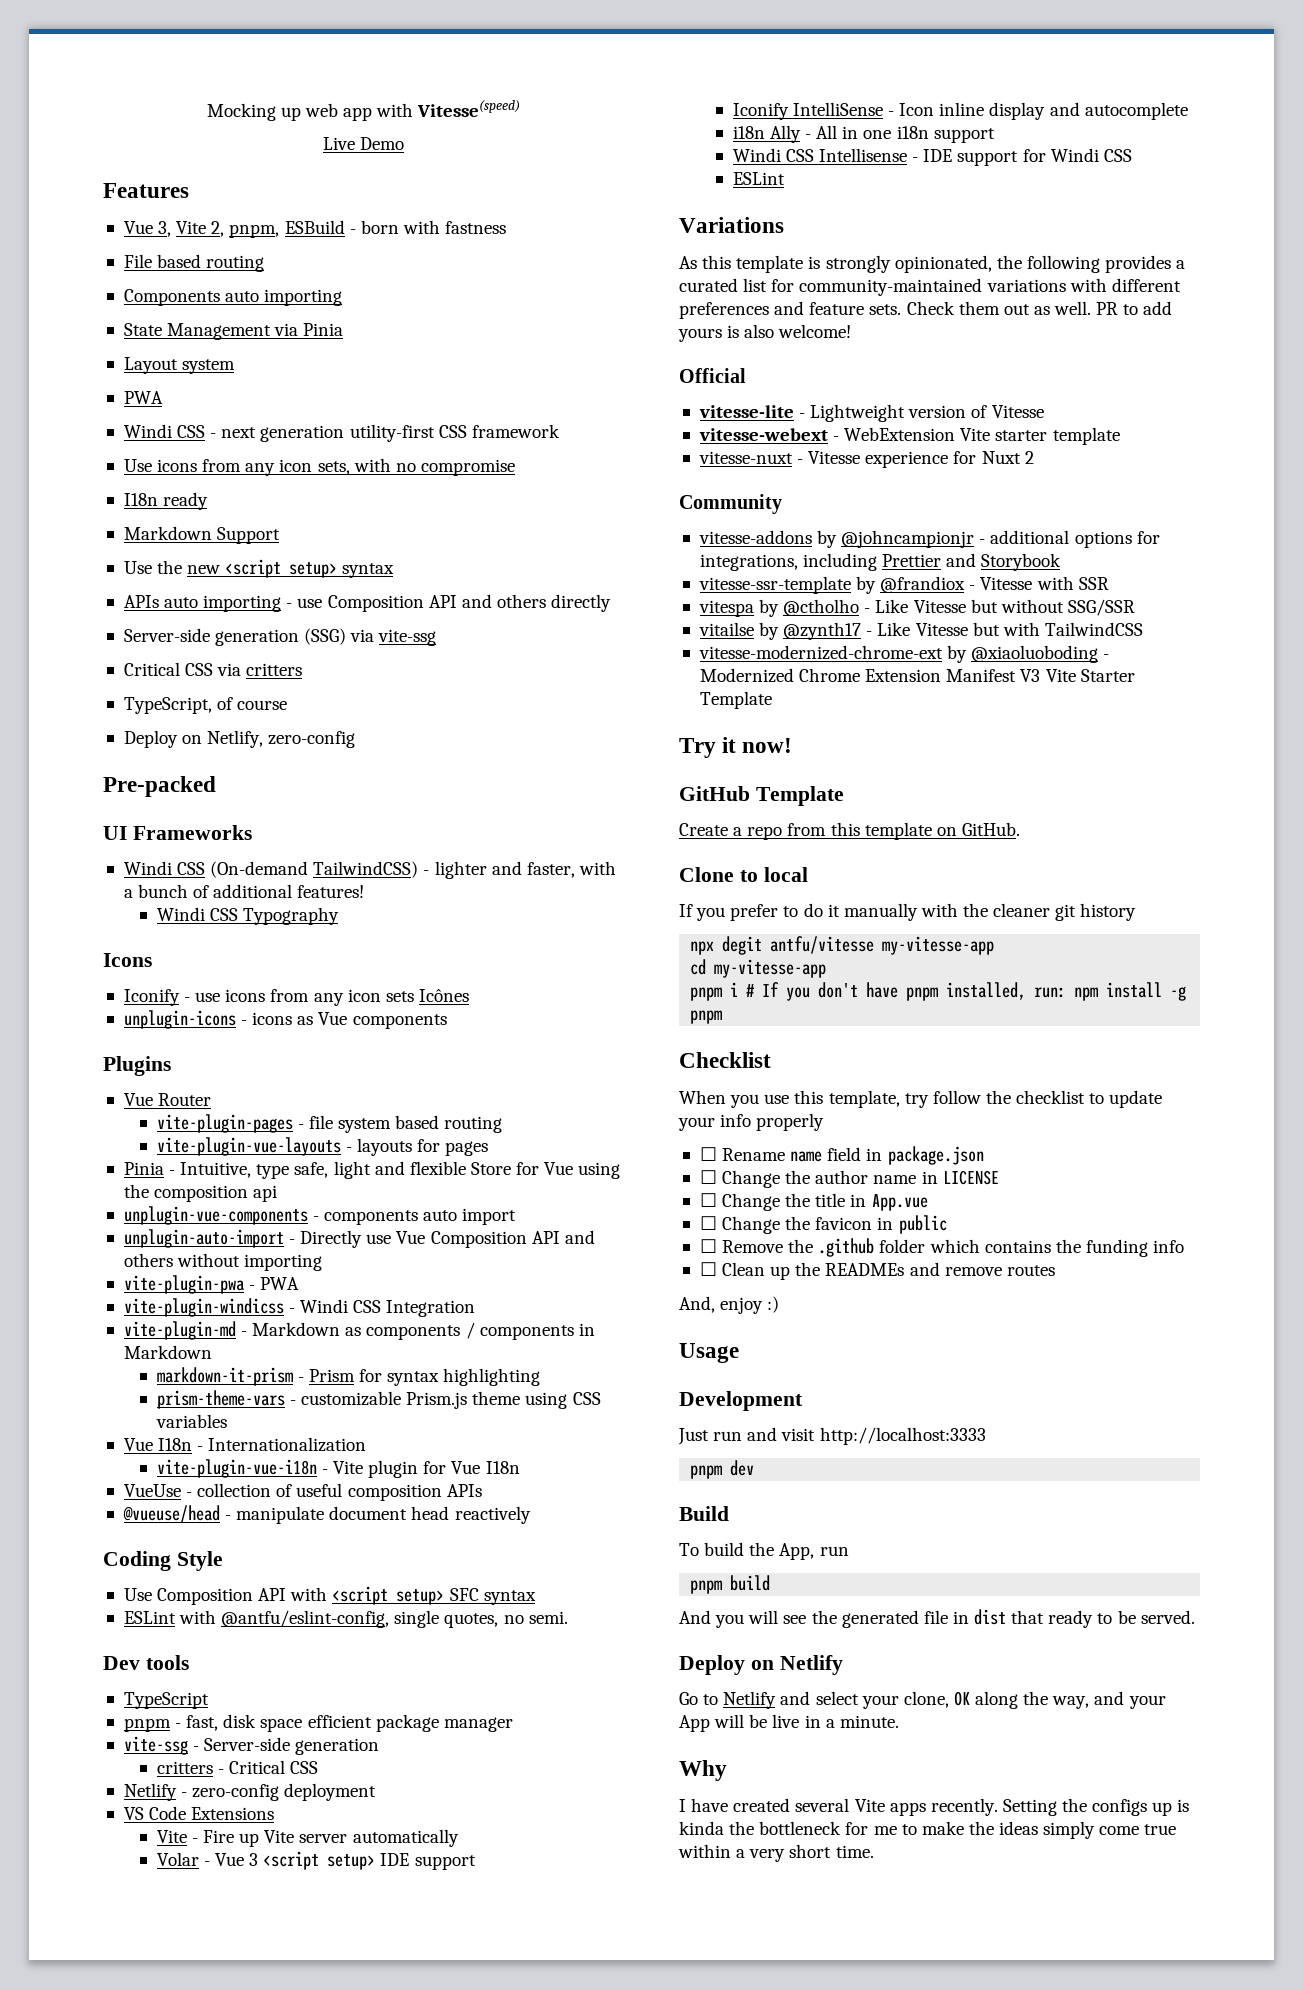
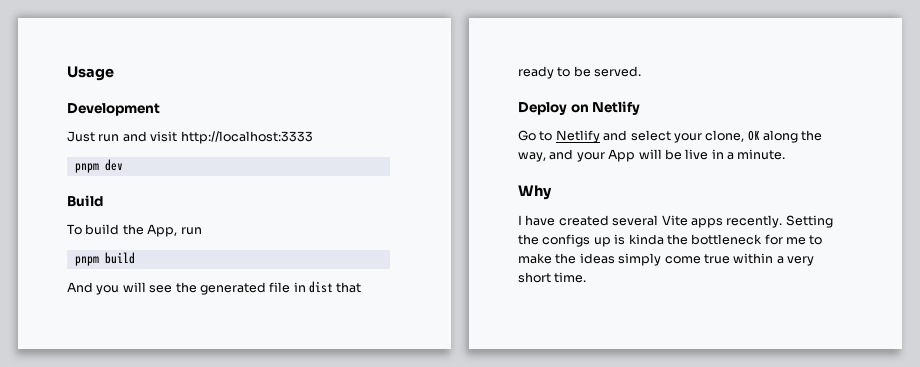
[206,100,521,121] [322,137,405,150] [103,183,189,198] [123,220,507,238] [123,254,265,272] [123,289,343,306] [123,323,344,340] [123,357,236,374] [123,391,163,404] [123,424,560,442] [123,458,515,476] [123,492,209,510] [123,526,281,544] [123,559,395,578] [123,594,612,612] [123,628,437,646] [123,662,303,676] [123,697,288,714] [123,730,356,748] [103,776,216,797] [103,825,252,840] [123,861,616,879] [123,884,365,898] [156,907,339,925] [103,953,152,967] [123,989,469,1006] [123,1010,447,1029] [103,1056,171,1076] [123,1093,212,1106] [156,1114,503,1133] [156,1137,489,1156] [123,1161,621,1179] [123,1184,278,1202] [123,1206,517,1225] [123,1229,595,1248] [123,1253,323,1271] [123,1275,300,1294] [123,1298,476,1317] [123,1321,595,1340] [123,1345,212,1359] [156,1367,541,1386] [156,1390,601,1409] [155,1414,227,1428] [123,1437,367,1452] [156,1459,520,1478] [123,1483,482,1501] [122,1505,531,1524] [103,1551,223,1571] [123,1586,536,1605] [123,1610,568,1628] [103,1655,189,1670] [123,1692,209,1709] [123,1714,513,1732] [123,1736,380,1755] [156,1760,319,1774] [123,1783,377,1801] [123,1806,275,1820] [156,1829,459,1847] [156,1851,476,1870] [732,102,1188,120] [732,125,995,143] [732,148,1132,166] [732,172,785,185] [679,217,784,233] [679,255,1186,273] [679,278,1181,296] [679,301,1173,319] [678,324,852,342] [679,368,746,383] [698,404,1044,422] [698,427,1120,445] [698,451,1034,468] [679,494,782,514] [698,530,1160,548] [699,553,1062,571] [698,576,1109,594] [698,599,1135,617] [698,622,1143,640] [698,645,1110,663] [699,668,1135,683] [699,691,772,709] [679,737,793,758] [679,786,844,806] [679,822,1020,840] [679,867,808,882] [679,903,1137,921] [690,936,995,955] [690,959,827,978] [690,982,1187,1001] [690,1010,723,1024] [679,1052,771,1068] [679,1090,1163,1108] [678,1113,825,1131] [699,1146,984,1165] [699,1170,999,1188] [699,1193,928,1211] [699,1215,947,1234] [699,1238,1185,1257] [699,1262,1055,1280] [679,1296,780,1314] Mocking up web app with Vitesse(speed) // Live Demo // Features // Vue 3, Vite 2, pnpm, ESBuild - born with fastness // File based routing // Components auto importing // State Management via Pinia // Layout system // PWA // Windi CSS - next generation utility-first CSS framework // Use icons from any icon sets, with no compromise // I18n ready // Markdown Support // Use the new <script setup> syntax // APIs auto importing - use Composition API and others directly // Server-side generation (SSG) via vite-ssg // Critical CSS via critters // TypeScript, of course // Deploy on Netlify, zero-config // Pre-packed // UI Frameworks // Windi CSS (On-demand TailwindCSS) - lighter and faster, with a bunch of additional features! // Windi CSS Typography // Icons // Iconify - use icons from any icon sets Icônes // unplugin-icons - icons as Vue components // Plugins // Vue Router // vite-plugin-pages - file system based routing // vite-plugin-vue-layouts - layouts for pages // Pinia - Intuitive, type safe, light and flexible Store for Vue using the composition api // unplugin-vue-components - components auto import // unplugin-auto-import - Directly use Vue Composition API and others without importing // vite-plugin-pwa - PWA // vite-plugin-windicss - Windi CSS Integration // vite-plugin-md - Markdown as components / components in Markdown // markdown-it-prism - Prism for syntax highlighting // prism-theme-vars - customizable Prism.js theme using CSS variables // Vue I18n - Internationalization // vite-plugin-vue-i18n - Vite plugin for Vue I18n // VueUse - collection of useful composition APIs // @vueuse/head - manipulate document head reactively // Coding Style // Use Composition API with <script setup> SFC syntax // ESLint with @antfu/eslint-config, single quotes, no semi. // Dev tools // TypeScript // pnpm - fast, disk space efficient package manager // vite-ssg - Server-side generation // critters - Critical CSS // Netlify - zero-config deployment // VS Code Extensions // Vite - Fire up Vite server automatically // Volar - Vue 3 <script setup> IDE support // Iconify IntelliSense - Icon inline display and autocomplete // i18n Ally - All in one i18n support // Windi CSS Intellisense - IDE support for Windi CSS // ESLint // Variations // As this template is strongly opinionated, the following provides a curated list for community-maintained variations with different preferences and feature sets. Check them out as well. PR to add yours is also welcome! // Official // vitesse-lite - Lightweight version of Vitesse // vitesse-webext - WebExtension Vite starter template // vitesse-nuxt - Vitesse experience for Nuxt 2 // Community // vitesse-addons by @johncampionjr - additional options for integrations, including Prettier and Storybook // vitesse-ssr-template by @frandiox - Vitesse with SSR // vitespa by @ctholho - Like Vitesse but without SSG/SSR // vitailse by @zynth17 - Like Vitesse but with TailwindCSS // vitesse-modernized-chrome-ext by @xiaoluoboding - Modernized Chrome Extension Manifest V3 Vite Starter Template // Try it now! // GitHub Template // Create a repo from this template on GitHub. // Clone to local // If you prefer to do it manually with the cleaner git history // npx degit antfu/vitesse my-vitesse-app // cd my-vitesse-app // pnpm i # If you don't have pnpm installed, run: npm install -g pnpm // Checklist // When you use this template, try follow the checklist to update your info properly // ☐ Rename name field in package.json // ☐ Change the author name in LICENSE // ☐ Change the title in App.vue // ☐ Change the favicon in public // ☐ Remove the .github folder which contains the funding info // ☐ Clean up the READMEs and remove routes // And, enjoy :) // -> (67, 73) none

